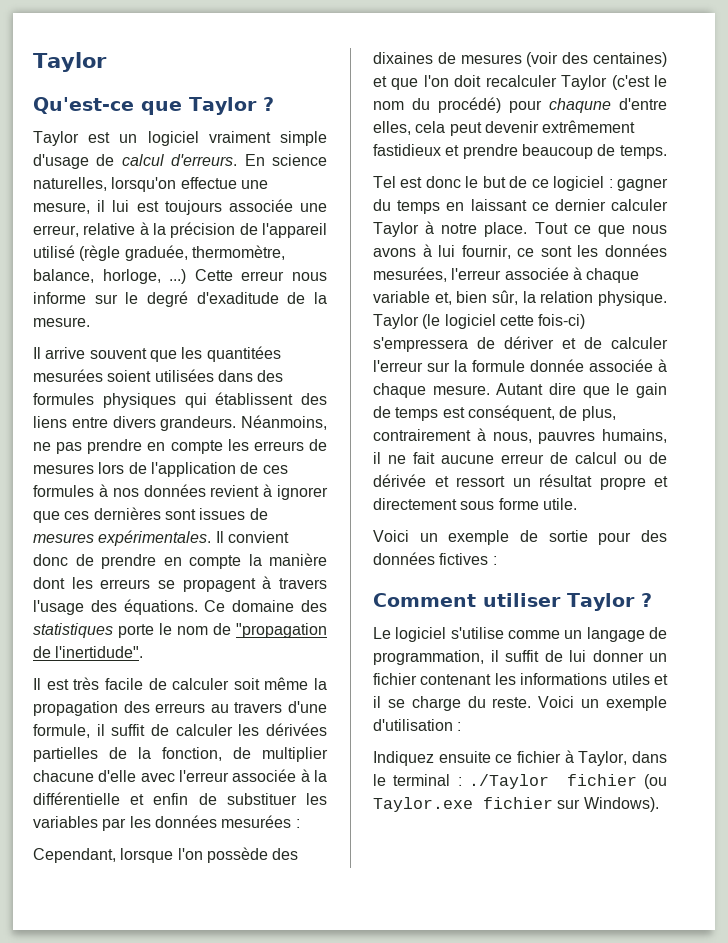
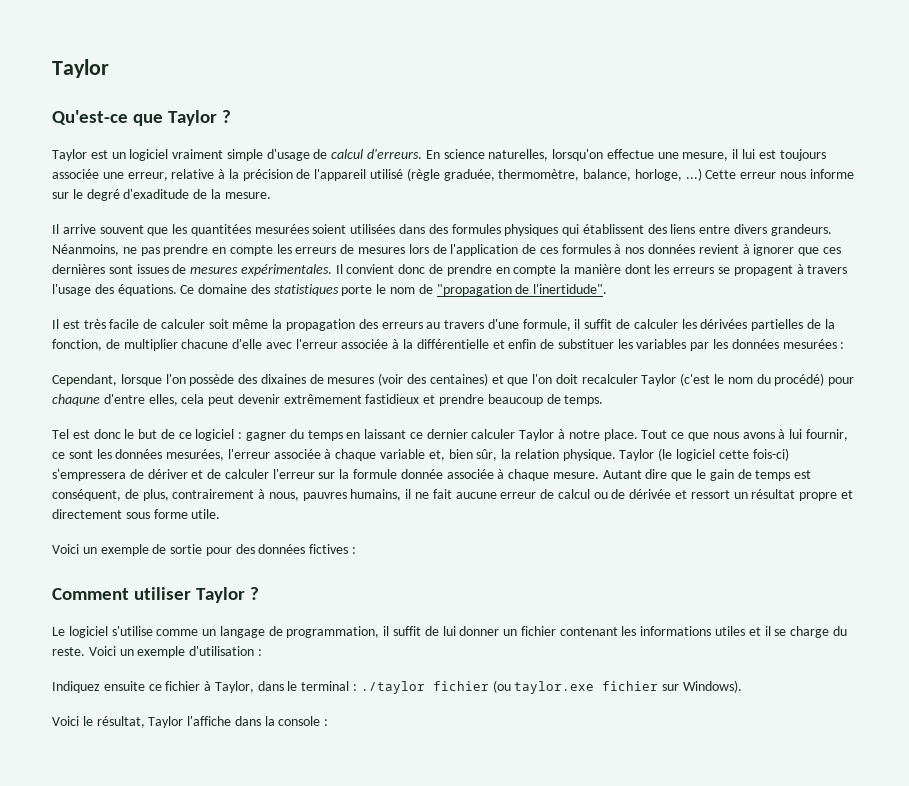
[469,774,550,789] ./Taylor -> [360,681,425,694] ./taylor
[373,797,473,812] Taylor.exe -> [514,681,595,694] taylor.exe
(659, 804) none -> [52,716,329,728] // Voici le résultat, Taylor l'affiche dans la console :

